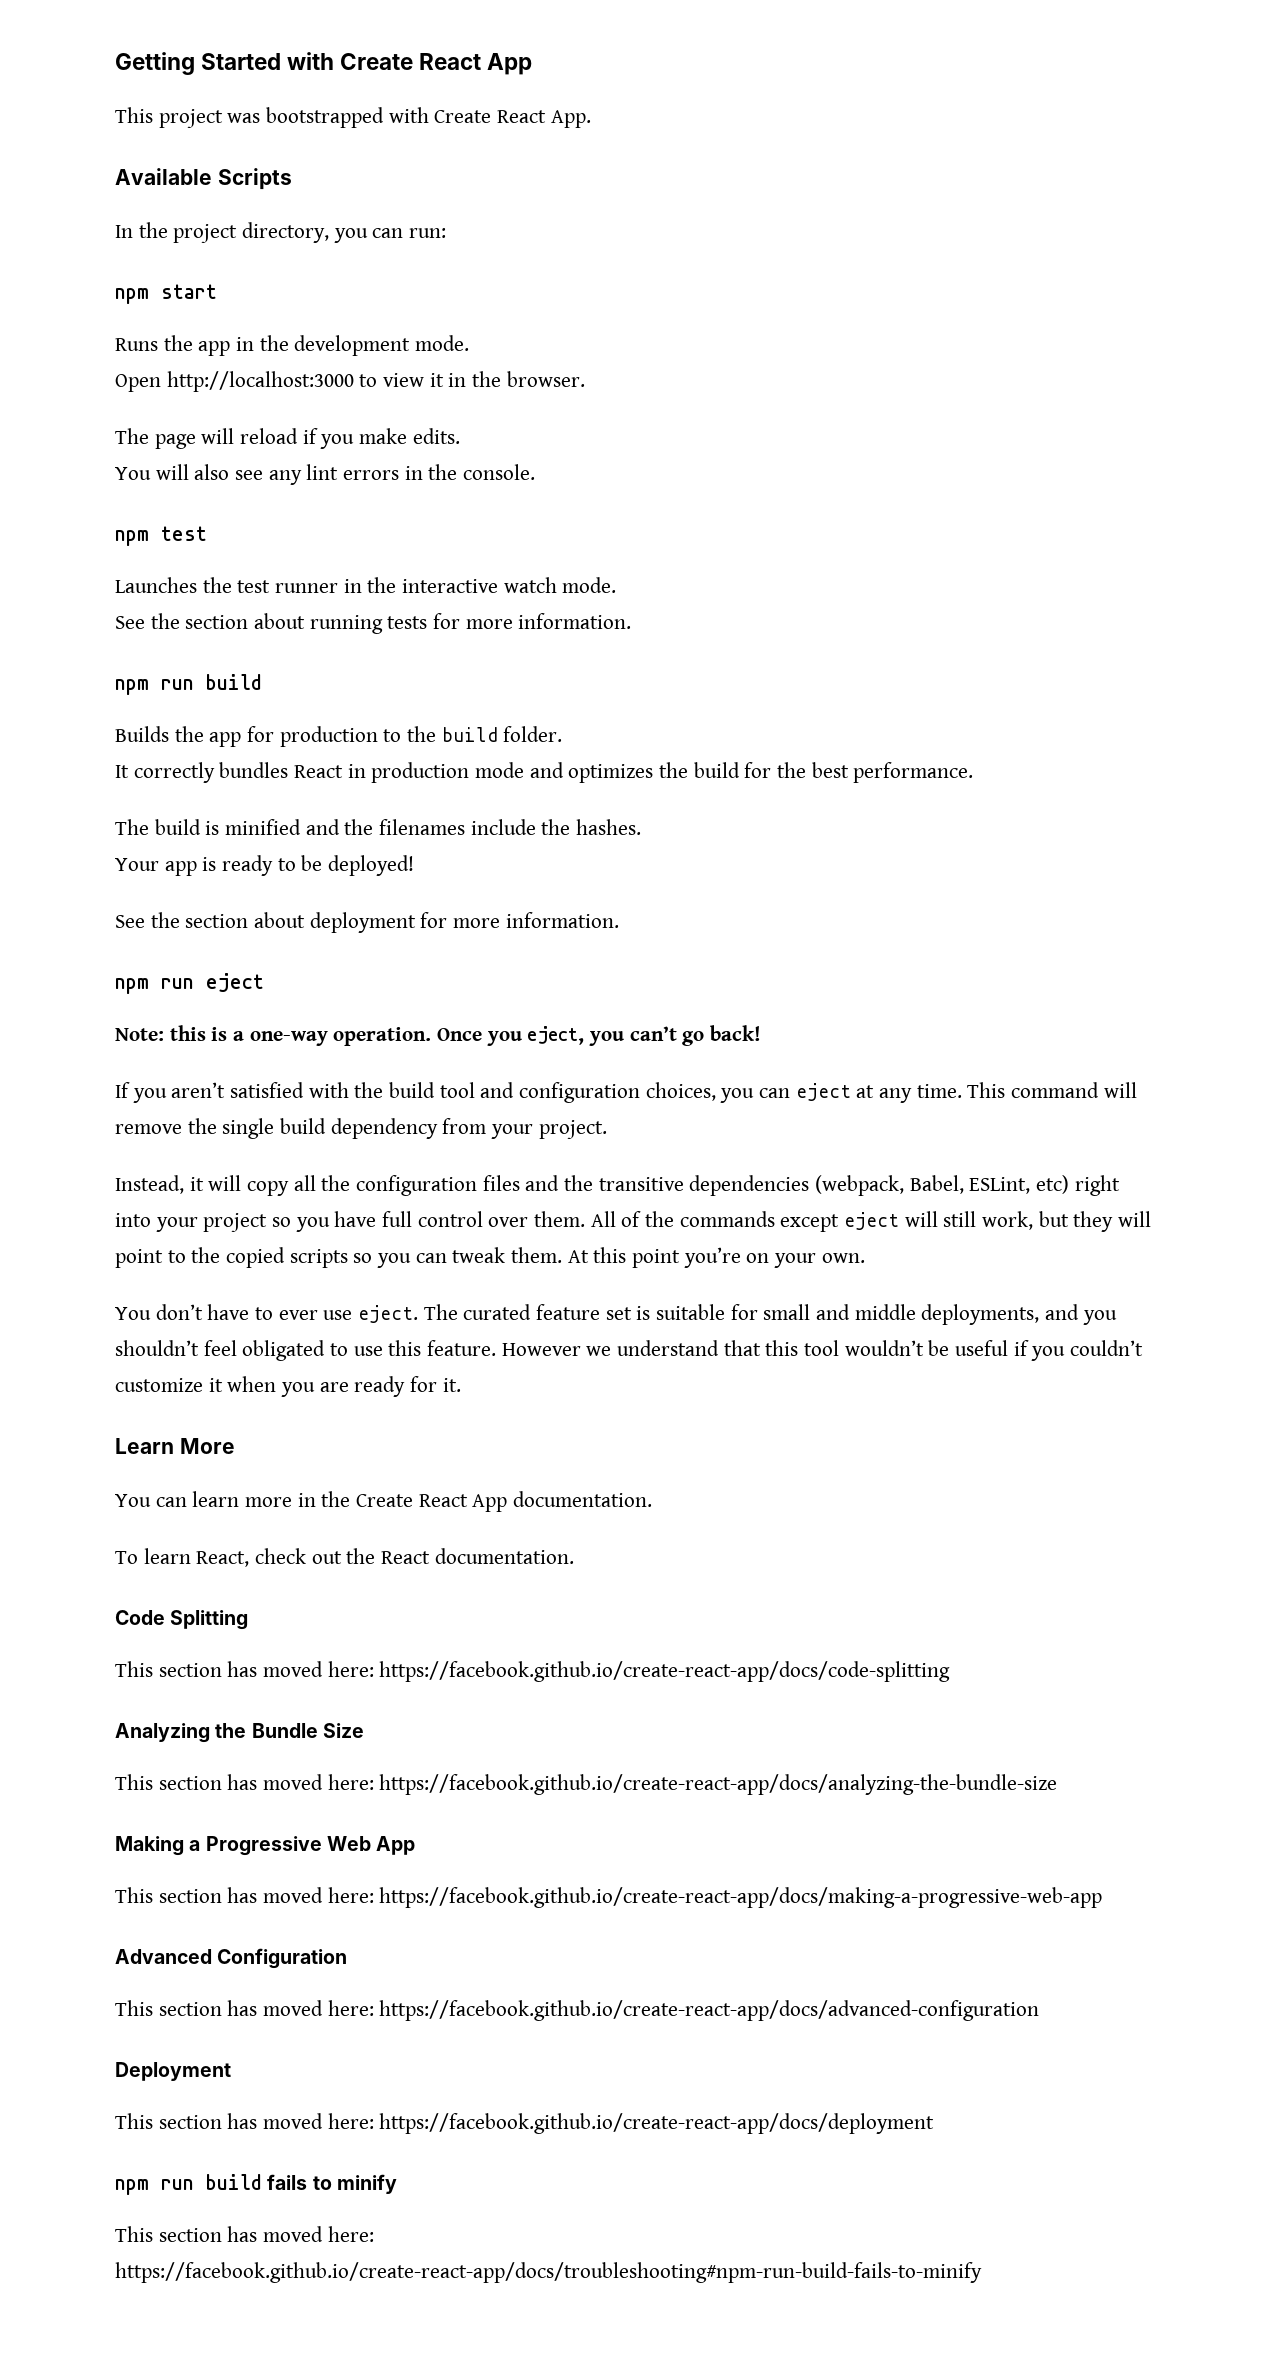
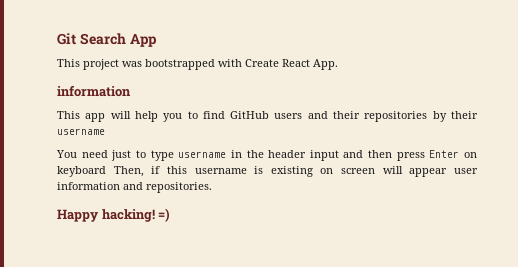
[115,52,482,75] Getting Started with Create React -> [57,33,126,45] Git Search
[115,168,292,190] [115,222,447,243] [115,284,217,304] [115,335,470,356] [115,371,585,392] [115,428,460,449] [115,464,536,485] [115,526,207,546] [115,577,617,593] [115,613,632,634] [115,674,262,695] [115,726,563,747] [115,762,974,783] [115,819,642,835] [115,855,415,876] [115,912,619,933] [115,973,264,994] [115,1025,762,1046] [115,1082,1137,1103] [115,1118,607,1139] [115,1175,1120,1196] [115,1211,1152,1232] [115,1247,865,1268] [115,1304,1117,1325] [115,1340,1144,1361] [115,1376,461,1397] [115,1438,235,1454] [115,1491,653,1512] [115,1548,574,1567] [115,1610,249,1630] [115,1661,951,1682] [115,1723,364,1743] [115,1774,1058,1795] [115,1836,416,1856] [115,1887,1103,1908] [115,1948,348,1969] [115,2000,1040,2021] [115,2062,231,2081] [115,2113,935,2134] [115,2174,397,2195] [115,2226,374,2242] [115,2262,982,2283] Available Scripts // In the project directory, you can run: // npm start // Runs the app in the development mode. // Open http://localhost:3000 to view it in the browser. // The page will reload if you make edits. // You will also see any lint errors in the console. // npm test // Launches the test runner in the interactive watch mode. // See the section about running tests for more information. // npm run build // Builds the app for production to the build folder. // It correctly bundles React in production mode and optimizes the build for the best performance. // The build is minified and the filenames include the hashes. // Your app is ready to be deployed! // See the section about deployment for more information. // npm run eject // Note: this is a one-way operation. Once you eject, you can’t go back! // If you aren’t satisfied with the build tool and configuration choices, you can eject at any time. This command will remove the single build dependency from your project. // Instead, it will copy all the configuration files and the transitive dependencies (webpack, Babel, ESLint, etc) right into your project so you have full control over them. All of the commands except eject will still work, but they will point to the copied scripts so you can tweak them. At this point you’re on your own. // You don’t have to ever use eject. The curated feature set is suitable for small and middle deployments, and you shouldn’t feel obligated to use this feature. However we understand that this tool wouldn’t be useful if you couldn’t customize it when you are ready for it. // Learn More // You can learn more in the Create React App documentation. // To learn React, check out the React documentation. // Code Splitting // This section has moved here: https://facebook.github.io/create-react-app/docs/code-splitting // Analyzing the Bundle Size // This section has moved here: https://facebook.github.io/create-react-app/docs/analyzing-the-bundle-size // Making a Progressive Web App // This section has moved here: https://facebook.github.io/create-react-app/docs/making-a-progressive-web-app // Advanced Configuration // This section has moved here: https://facebook.github.io/create-react-app/docs/advanced-configuration // Deployment // This section has moved here: https://facebook.github.io/create-react-app/docs/deployment // npm run build fails to minify // This section has moved here: https://facebook.github.io/create-react-app/docs/troubleshooting#npm-run-build-fails-to-minify -> [57,85,131,97] [57,111,479,122] [57,128,105,135] [56,150,478,161] [57,166,478,177] [57,182,212,193] [57,208,171,222] information // This app will help you to find GitHub users and their repositories by their username // You need just to type username in the header input and then press Enter on keyboard Then, if this username is existing on screen will appear user information and repositories. // Happy hacking! =)

